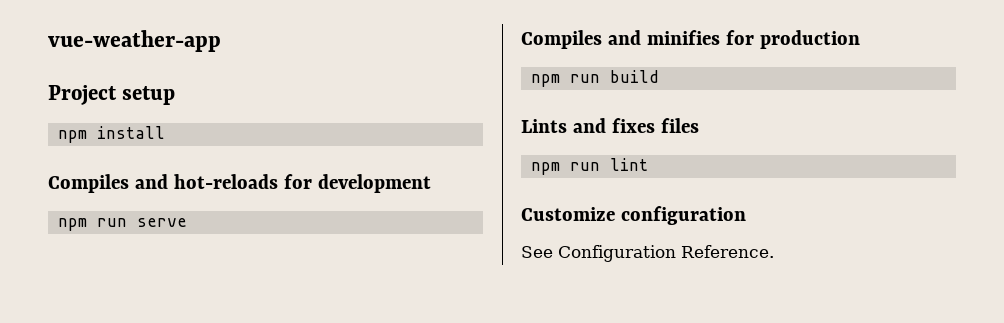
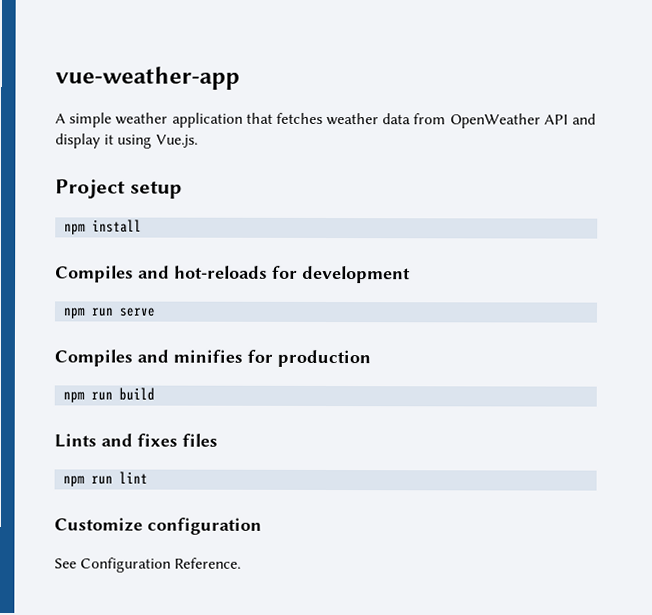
(221, 41) none -> [55,112,597,129] [55,133,198,149] // A simple weather application that fetches weather data from OpenWeather API and display it using Vue.js.

